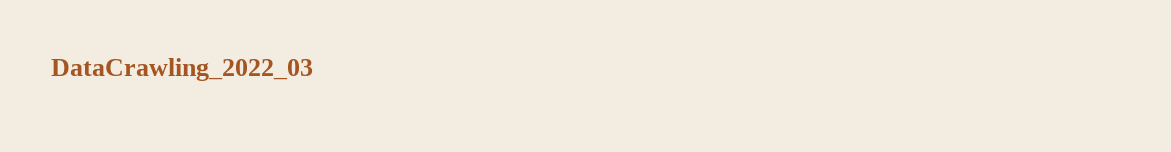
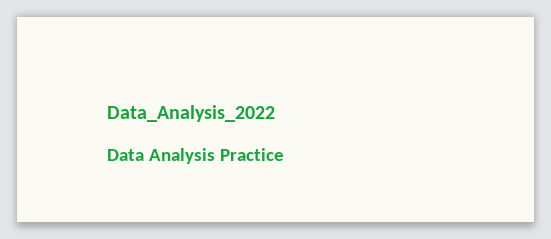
[51,58,313,81] DataCrawling_2022_03 -> [107,105,275,122] [107,148,284,164] Data_Analysis_2022 // Data Analysis Practice

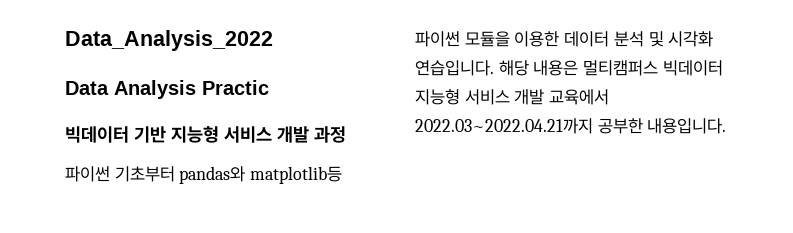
[219,148,284,161] Practice -> [202,80,269,95] [65,126,346,143] [65,166,343,184] [415,31,714,47] [415,60,723,76] [415,89,610,105] [415,118,727,134] Practic // 빅데이터 기반 지능형 서비스 개발 과정 // 파이썬 기초부터 pandas와 matplotlib등 파이썬 모듈을 이용한 데이터 분석 및 시각화 연습입니다. 해당 내용은 멀티캠퍼스 빅데이터 지능형 서비스 개발 교육에서 2022.03~2022.04.21까지 공부한 내용입니다.

